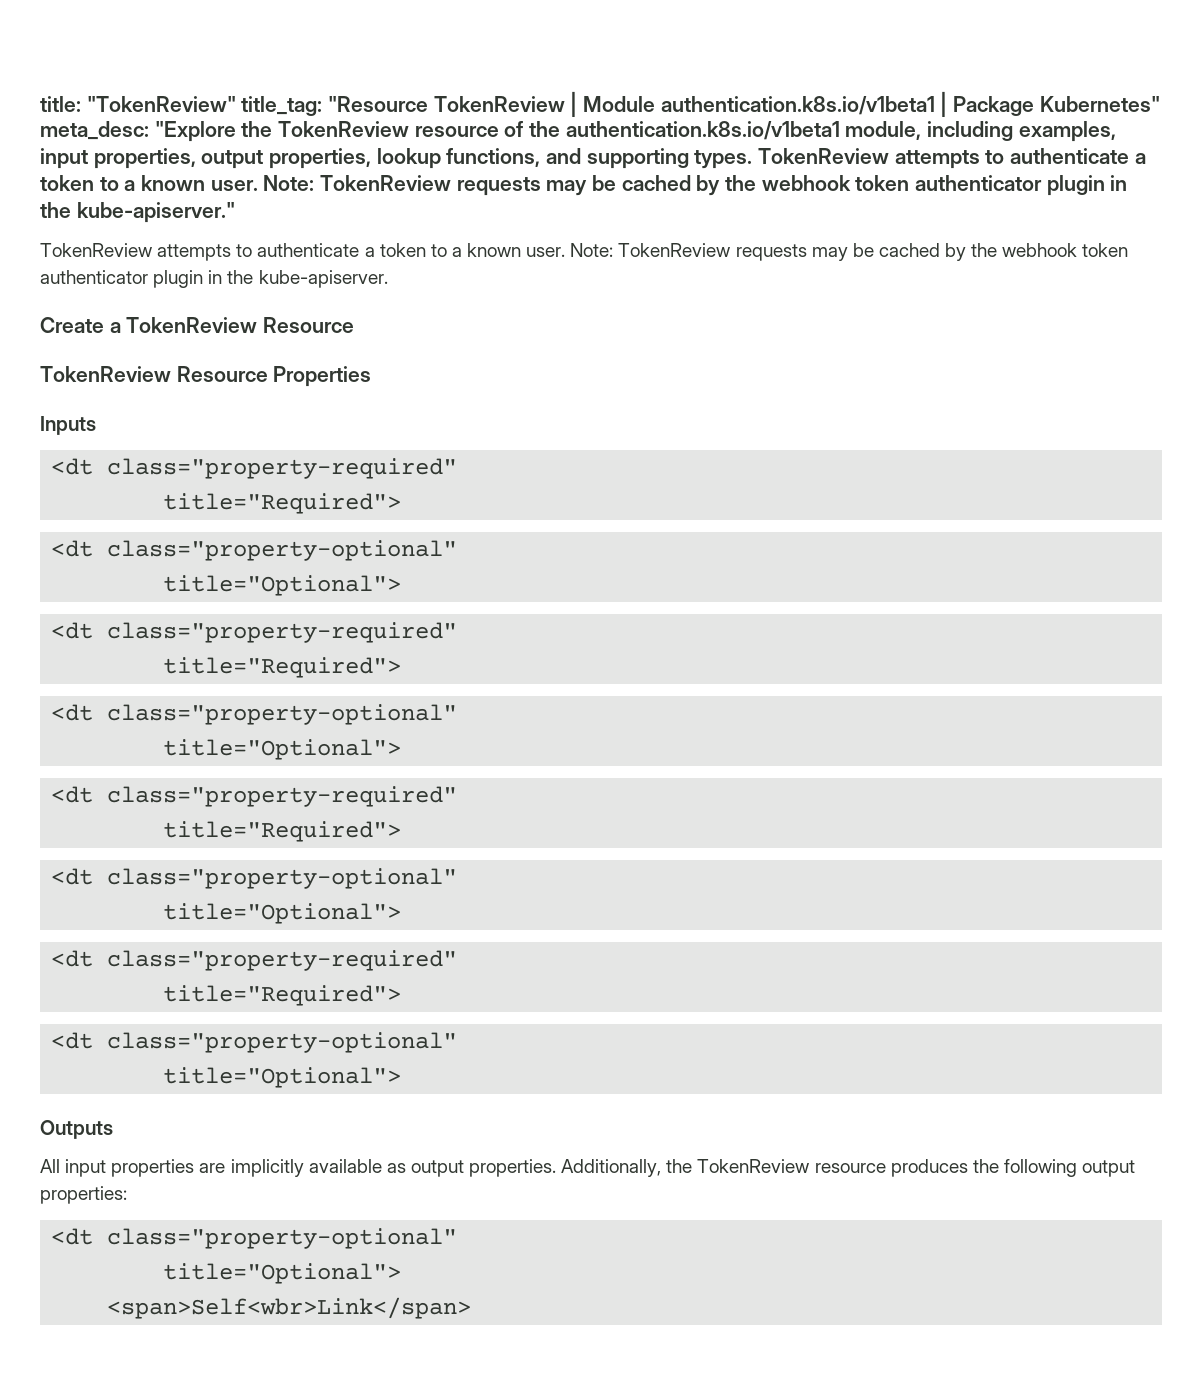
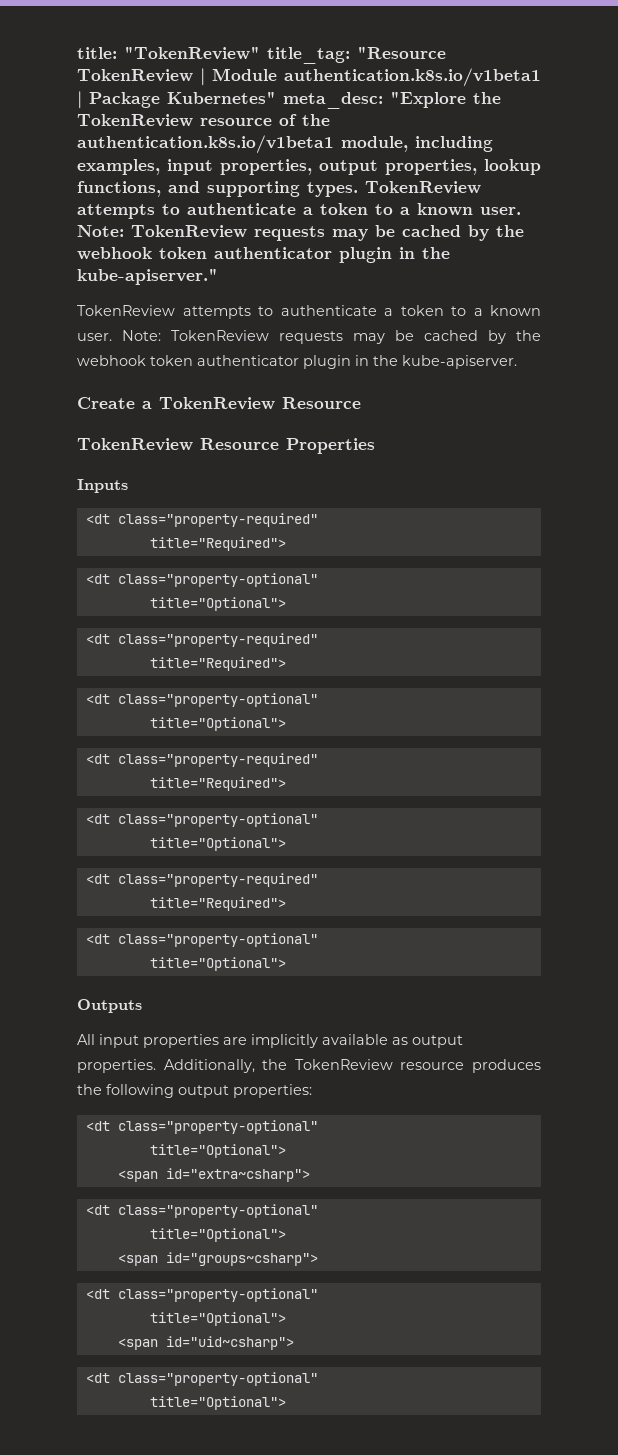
[107,1297,472,1319] <span>Self<wbr>Link</span> -> [117,1168,310,1182] [85,1204,318,1218] [149,1228,286,1242] [117,1252,318,1266] [85,1288,318,1302] [149,1312,286,1326] [117,1336,294,1350] [85,1372,318,1386] [149,1396,286,1410] <span id="extra~csharp"> // <dt class="property-optional" // title="Optional"> // <span id="groups~csharp"> // <dt class="property-optional" // title="Optional"> // <span id="uid~csharp"> // <dt class="property-optional" // title="Optional">

